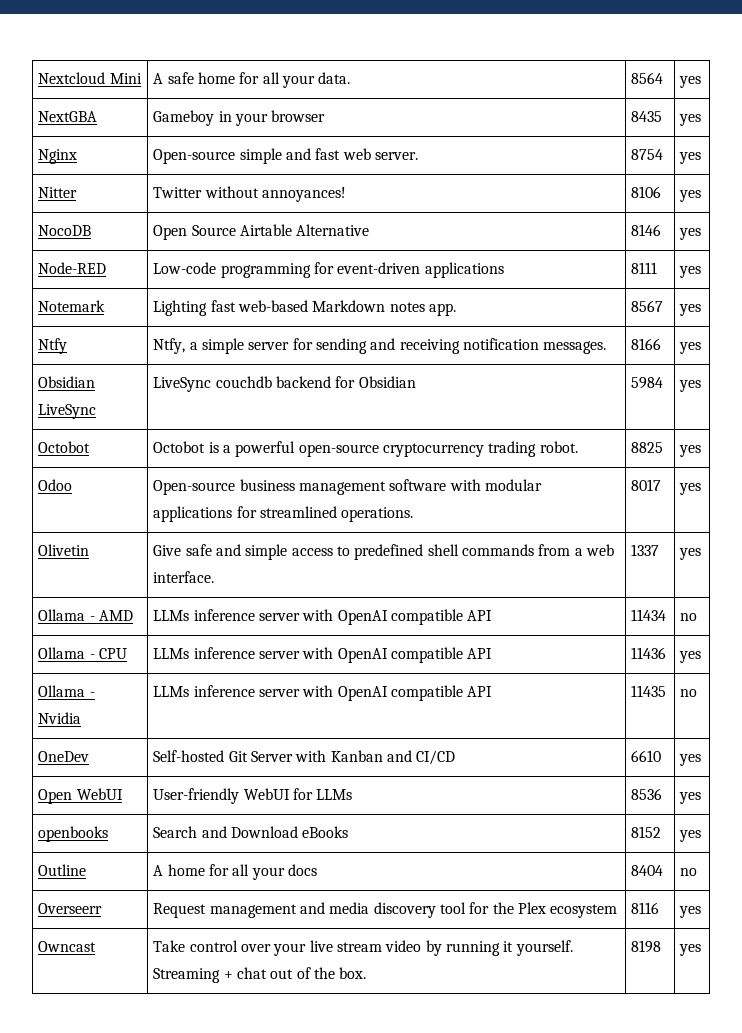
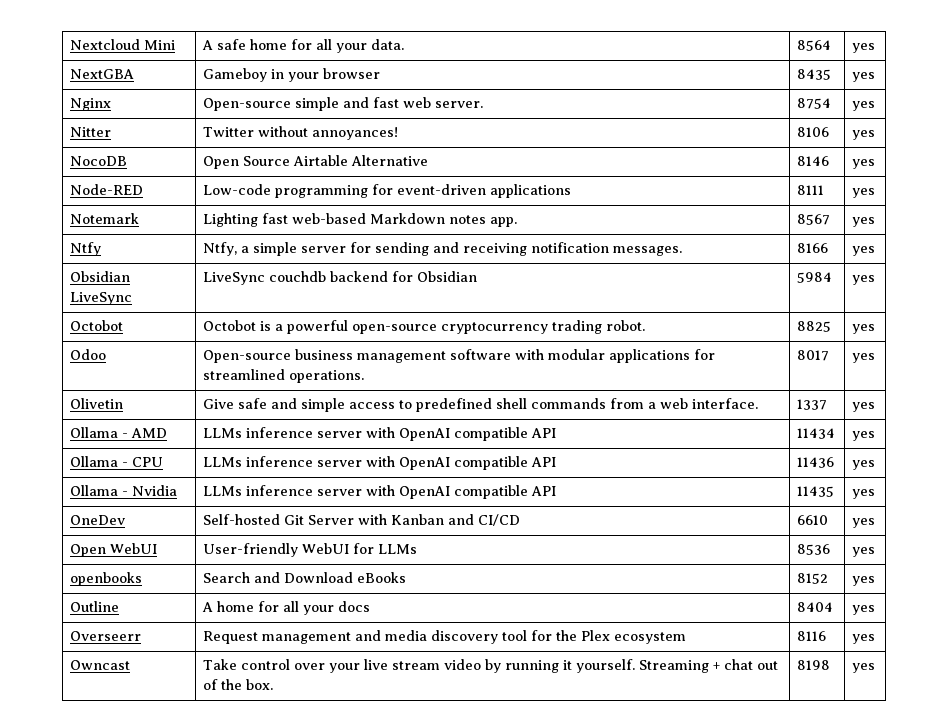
[680,613,698,621] no -> [852,431,876,441] yes
[680,689,698,697] no -> [852,489,876,499] yes
[680,868,698,876] no -> [852,605,876,615] yes

